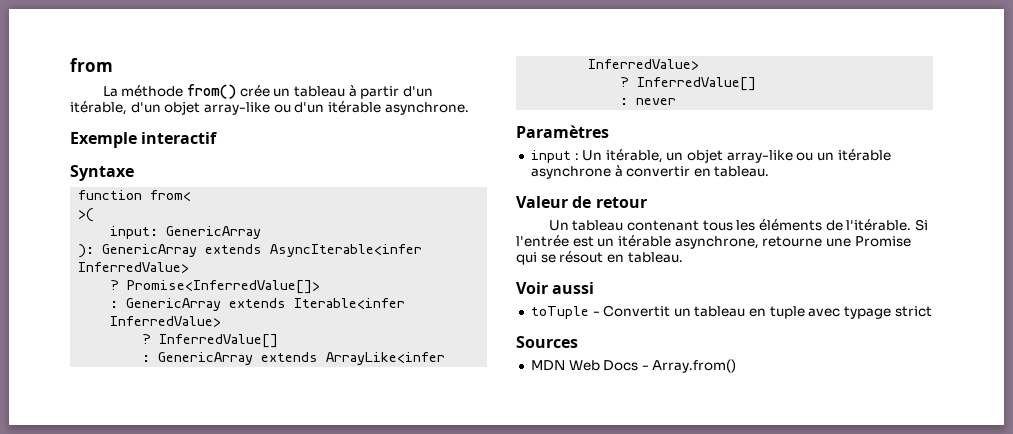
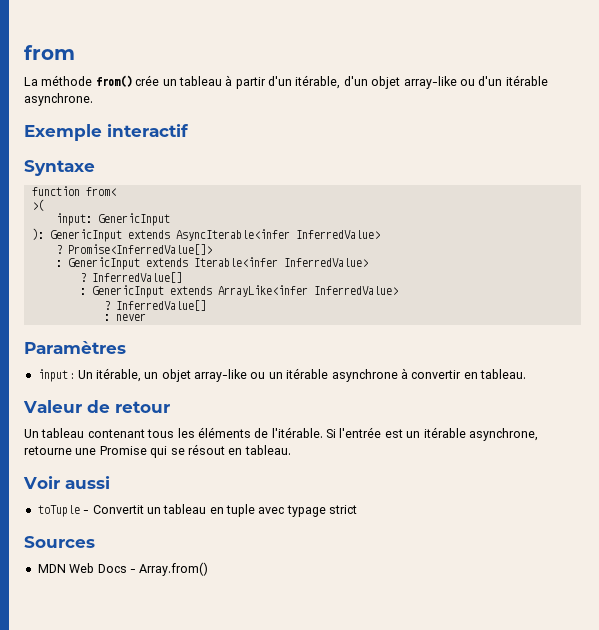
[166,226,262,239] GenericArray -> [97,213,170,226] GenericInput
[102,244,198,257] GenericArray -> [49,229,122,242] GenericInput
[126,298,222,311] GenericArray -> [67,257,140,270] GenericInput
[158,352,254,365] GenericArray -> [91,285,164,298] GenericInput

